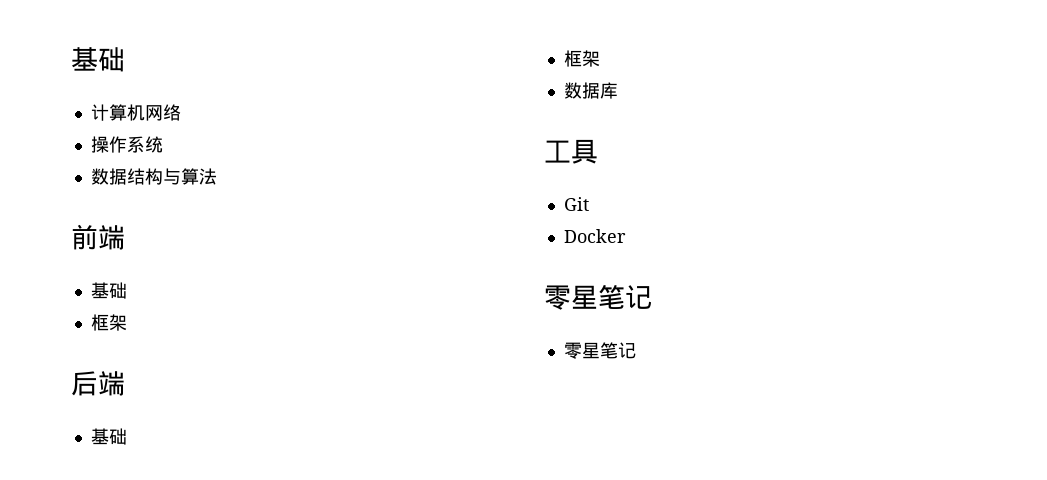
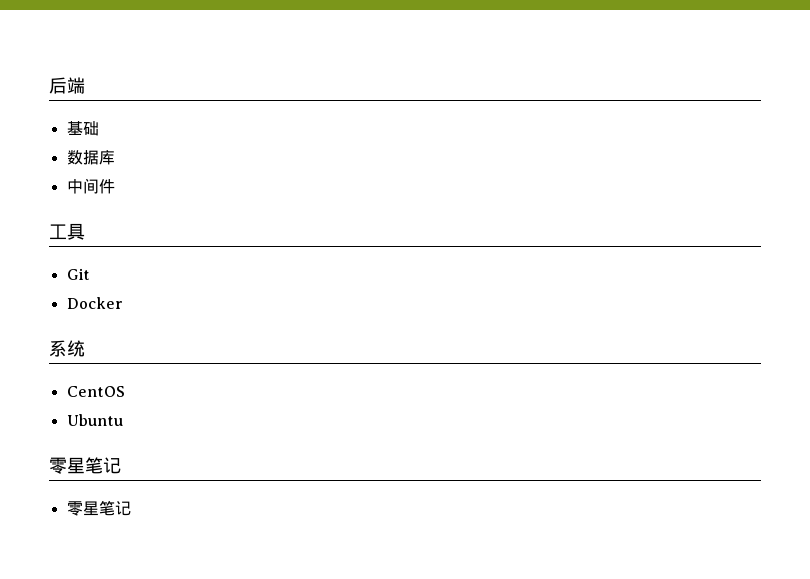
[71,47,125,72] [90,104,181,121] [90,136,163,153] [90,168,217,185] [71,224,125,250] [90,282,127,299] [90,314,127,331] 基础 // 计算机网络 // 操作系统 // 数据结构与算法 // 前端 // 基础 // 框架 // -> (49, 85) none
[563,50,600,67] // 框架 -> (99, 128) none
(618, 90) none -> [66,178,115,194] // 中间件
(626, 236) none -> [49,340,85,357] [66,386,125,397] [66,414,123,426] // 系统 // CentOS // Ubuntu

